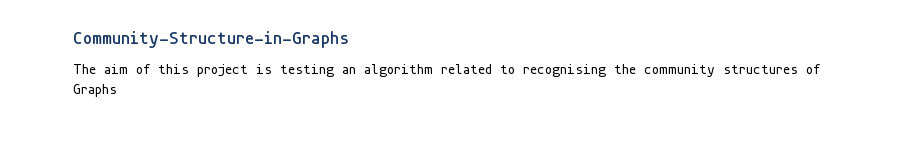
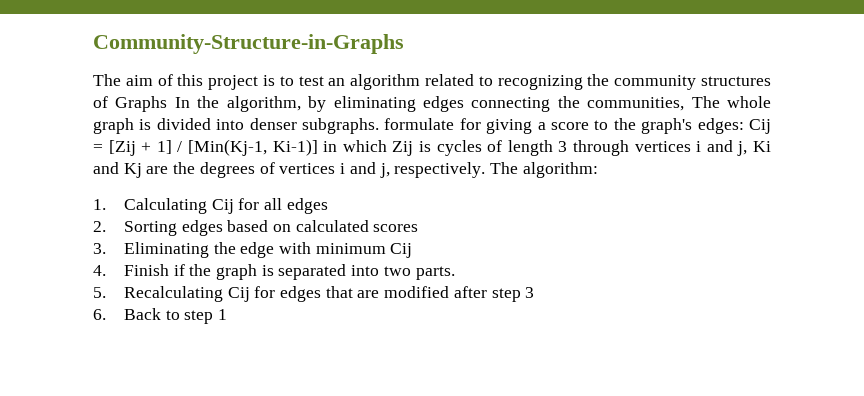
[280,64,334,77] testing -> [279,76,324,86] to test
[523,64,606,77] recognising -> [497,75,583,90] recognizing
(117, 90) none -> [174,96,771,112] [93,118,771,134] [93,139,772,156] [93,162,598,178] [93,198,328,214] [93,220,419,236] [93,242,413,258] [93,264,455,280] [93,286,535,302] [93,308,227,324] In the algorithm, by eliminating edges connecting the communities, The whole graph is divided into denser subgraphs. formulate for giving a score to the graph's edges: Cij = [Zij + 1] / [Min(Kj-1, Ki-1)] in which Zij is cycles of length 3 through vertices i and j, Ki and Kj are the degrees of vertices i and j, respectively. The algorithm: // 1. Calculating Cij for all edges // 2. Sorting edges based on calculated scores // 3. Eliminating the edge with minimum Cij // 4. Finish if the graph is separated into two parts. // 5. Recalculating Cij for edges that are modified after step 3 // 6. Back to step 1

